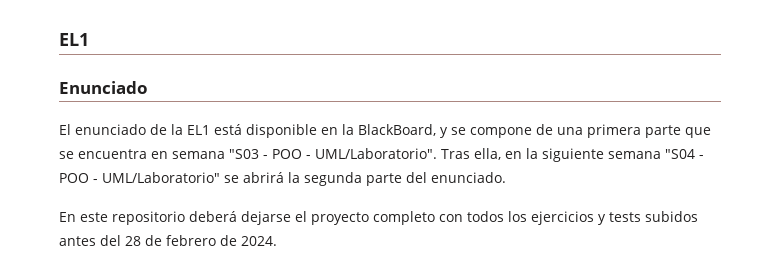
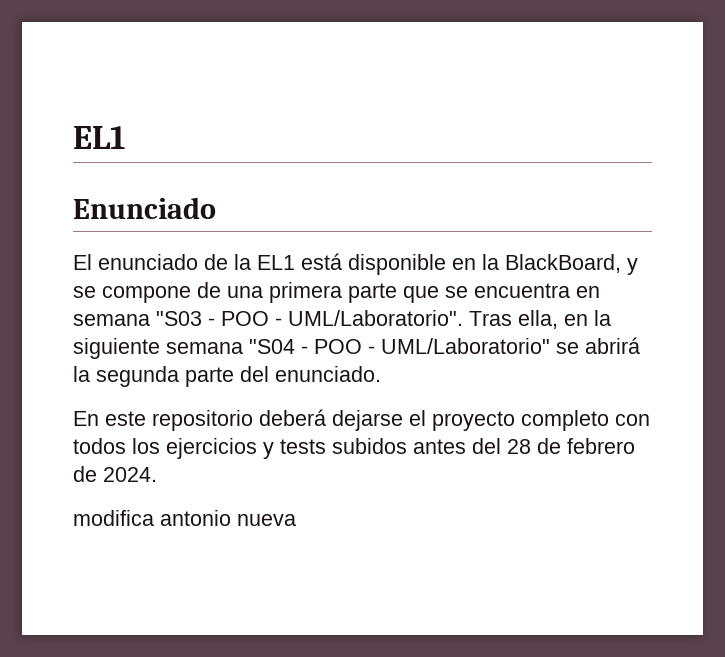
(277, 241) none -> [73,510,296,526] // modifica antonio nueva

